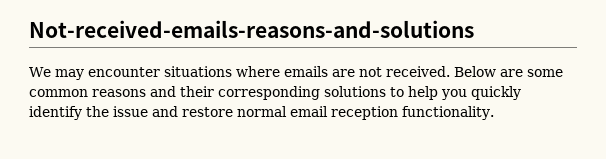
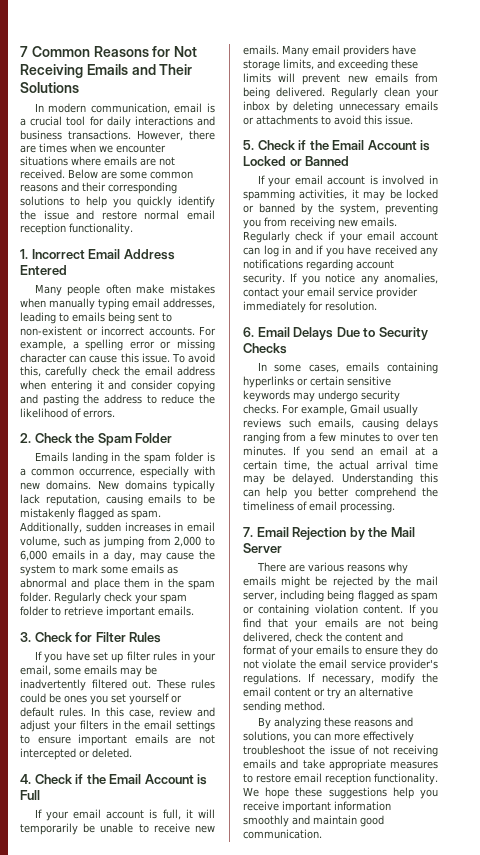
[29,20,474,38] [29,67,84,80] Not-received-emails-reasons-and-solutions // We may -> [20,46,198,57] [20,64,193,78] [20,82,79,93] [34,103,215,114] [20,116,216,128] [20,130,215,141] [20,143,113,153] 7 Common Reasons for Not Receiving Emails and Their Solutions // In modern communication, email is a crucial tool for daily interactions and business transactions. However, there are times when we
(494, 113) none -> [20,249,175,260] [20,265,67,275] [34,284,215,296] [20,298,215,310] [20,312,172,324] [20,326,216,336] [20,339,215,351] [20,353,215,363] [20,366,216,378] [20,380,215,392] [20,394,215,406] [20,408,115,418] [20,433,173,446] [34,452,216,464] [20,466,215,478] [20,480,215,492] [20,494,216,506] [20,508,161,520] [20,522,215,534] [20,536,215,548] [20,550,215,562] [20,564,178,576] [20,578,216,590] [20,592,187,604] [20,606,194,618] [20,632,162,643] [34,651,216,663] [20,665,157,677] [20,679,215,691] [20,693,182,705] [20,707,215,718] [20,720,215,732] [20,734,215,746] [20,748,132,760] [20,774,208,785] [20,790,40,800] [34,809,215,821] [20,823,215,835] [243,45,416,57] [243,59,418,71] [243,73,438,85] [243,87,439,99] [243,101,438,113] [243,115,413,125] [243,140,431,151] [243,156,350,166] [257,175,438,187] [243,189,438,201] [243,203,438,215] [243,217,397,229] [243,231,438,243] [243,245,438,257] [243,259,394,271] [243,273,438,285] [243,287,418,299] [243,301,377,313] [243,327,428,340] [243,343,287,354] [257,362,438,374] [243,376,391,388] [243,390,400,402] [243,404,418,416] [243,418,438,430] [243,432,438,444] [243,446,438,458] [243,460,438,471] [243,473,438,485] [243,487,438,499] [243,501,395,513] [243,527,415,540] [243,543,282,553] [256,562,408,574] [243,576,438,588] [243,590,438,602] [243,604,438,616] [243,618,438,630] [243,632,403,643] [243,645,438,657] [243,659,438,671] [243,673,438,685] [243,687,413,699] [243,701,325,713] [257,717,413,729] [243,731,414,743] [243,745,438,757] [243,759,438,771] [243,773,439,785] [243,787,438,799] [243,801,391,813] [243,815,384,827] [243,829,322,839] // 1. Incorrect Email Address Entered // Many people often make mistakes when manually typing email addresses, leading to emails being sent to non-existent or incorrect accounts. For example, a spelling error or missing character can cause this issue. To avoid this, carefully check the email address when entering it and consider copying and pasting the address to reduce the likelihood of errors. // 2. Check the Spam Folder // Emails landing in the spam folder is a common occurrence, especially with new domains. New domains typically lack reputation, causing emails to be mistakenly flagged as spam. Additionally, sudden increases in email volume, such as jumping from 2,000 to 6,000 emails in a day, may cause the system to mark some emails as abnormal and place them in the spam folder. Regularly check your spam folder to retrieve important emails. // 3. Check for Filter Rules // If you have set up filter rules in your email, some emails may be inadvertently filtered out. These rules could be ones you set yourself or default rules. In this case, review and adjust your filters in the email settings to ensure important emails are not intercepted or deleted. // 4. Check if the Email Account is Full // If your email account is full, it will temporarily be unable to receive new emails. Many email providers have storage limits, and exceeding these limits will prevent new emails from being delivered. Regularly clean your inbox by deleting unnecessary emails or attachments to avoid this issue. // 5. Check if the Email Account is Locked or Banned // If your email account is involved in spamming activities, it may be locked or banned by the system, preventing you from receiving new emails. Regularly check if your email account can log in and if you have received any notifications regarding account security. If you notice any anomalies, contact your email service provider immediately for resolution. // 6. Email Delays Due to Security Checks // In some cases, emails containing hyperlinks or certain sensitive keywords may undergo security checks. For example, Gmail usually reviews such emails, causing delays ranging from a few minutes to over ten minutes. If you send an email at a certain time, the actual arrival time may be delayed. Understanding this can help you better comprehend the timeliness of email processing. // 7. Email Rejection by the Mail Server // There are various reasons why emails might be rejected by the mail server, including being flagged as spam or containing violation content. If you find that your emails are not being delivered, check the content and format of your emails to ensure they do not violate the email service provider's regulations. If necessary, modify the email content or try an alternative sending method. // By analyzing these reasons and solutions, you can more effectively troubleshoot the issue of not receiving emails and take appropriate measures to restore email reception functionality. We hope these suggestions help you receive important information smoothly and maintain good communication.

